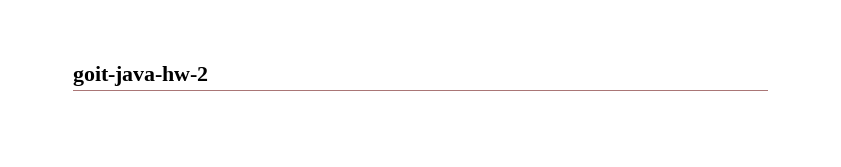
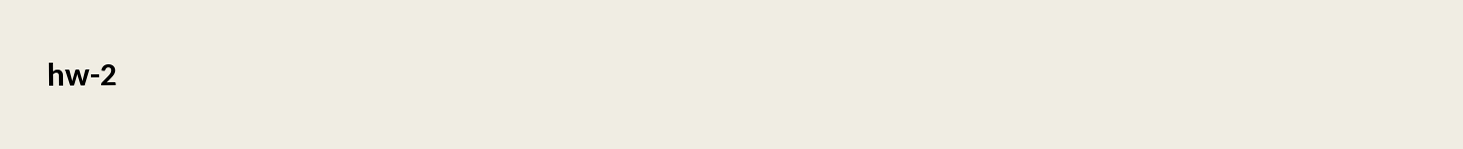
[73,66,208,86] goit-java-hw-2 -> [46,62,118,86] hw-2

